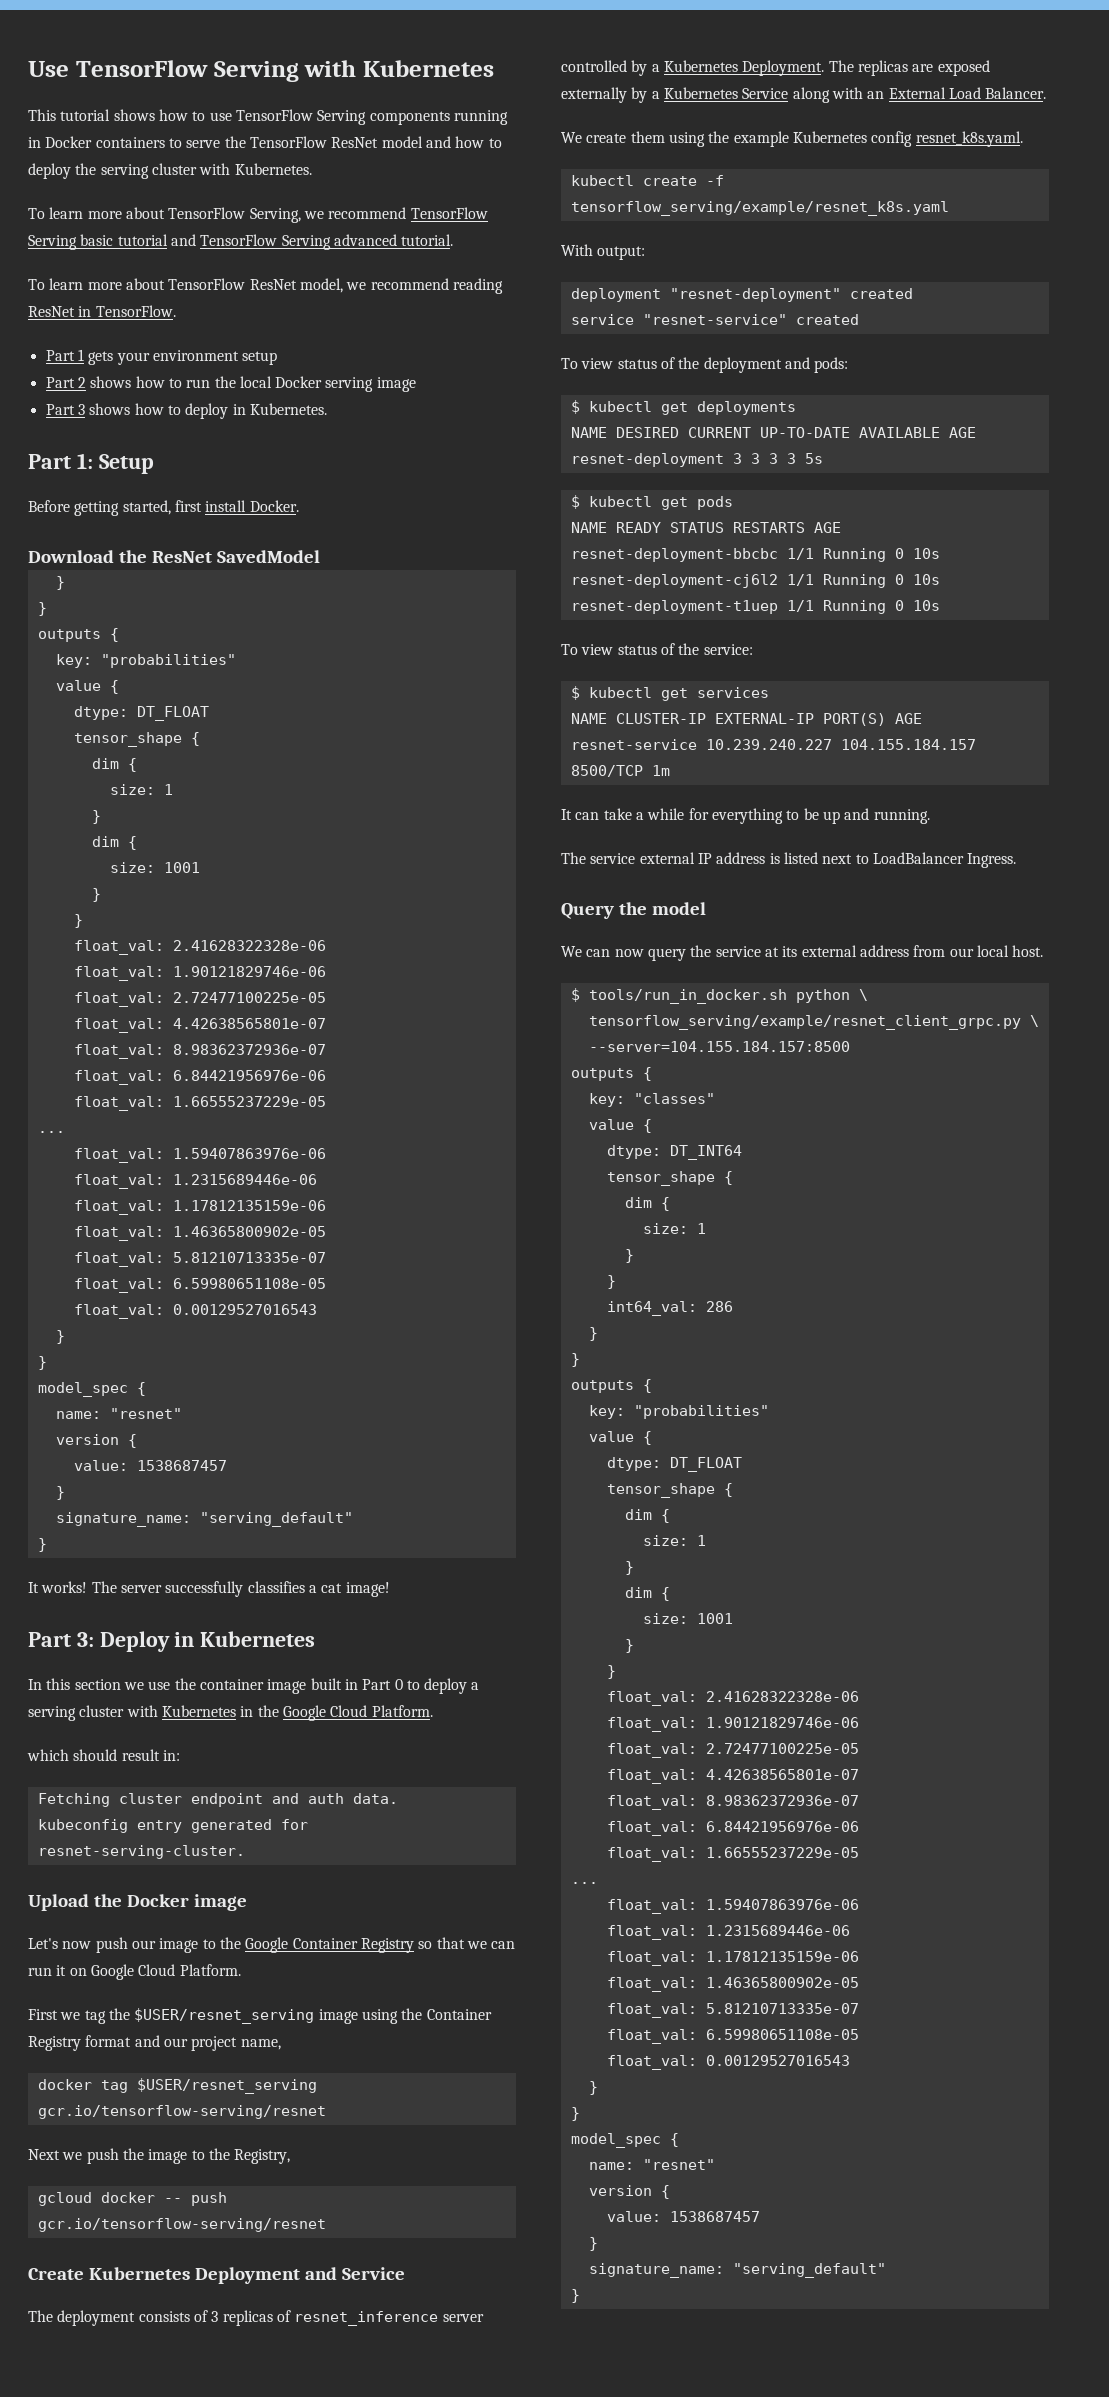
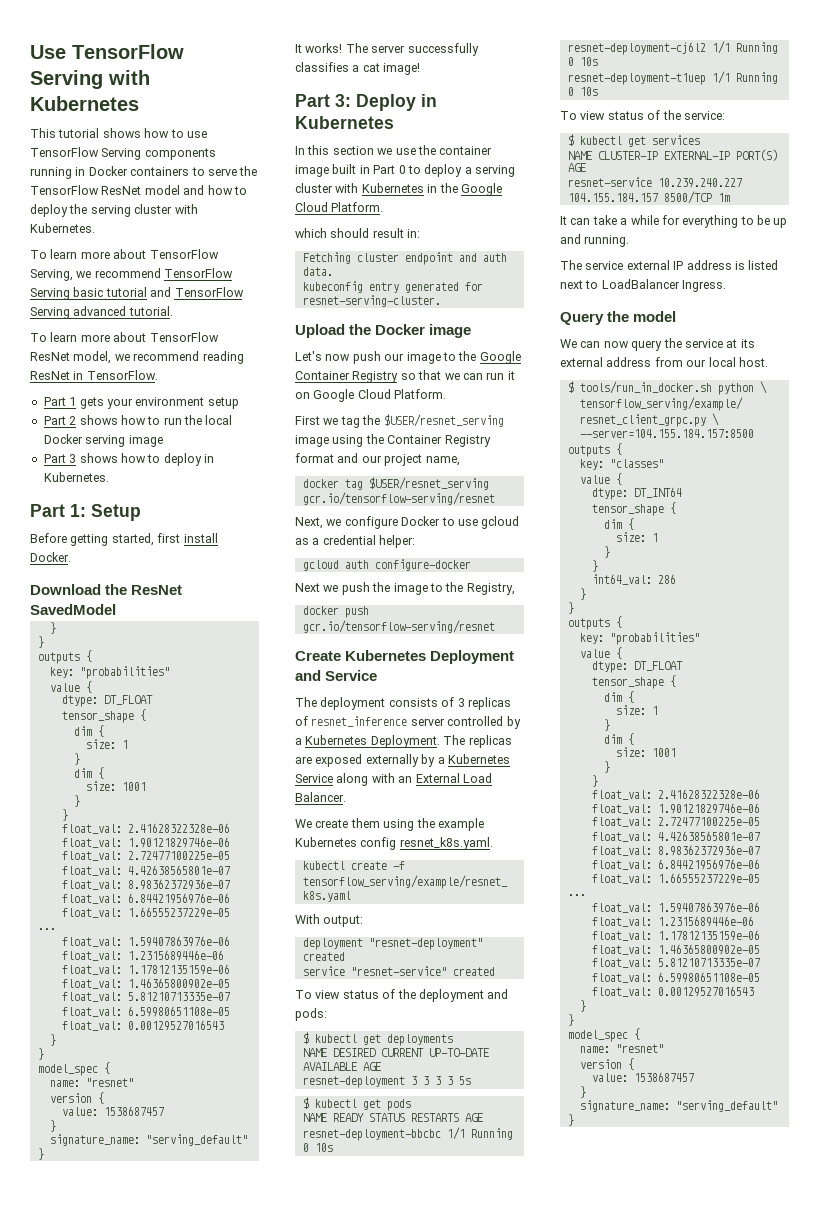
(326, 2112) none -> [295,516,520,529] [295,535,416,548] [302,559,471,571] // Next, we configure Docker to use gcloud as a credential helper: // gcloud auth configure-docker
[37,2192,182,2206] gcloud docker -- -> [302,606,339,615] docker

